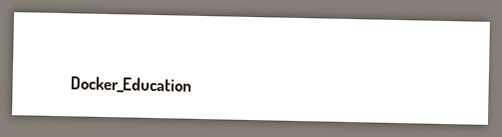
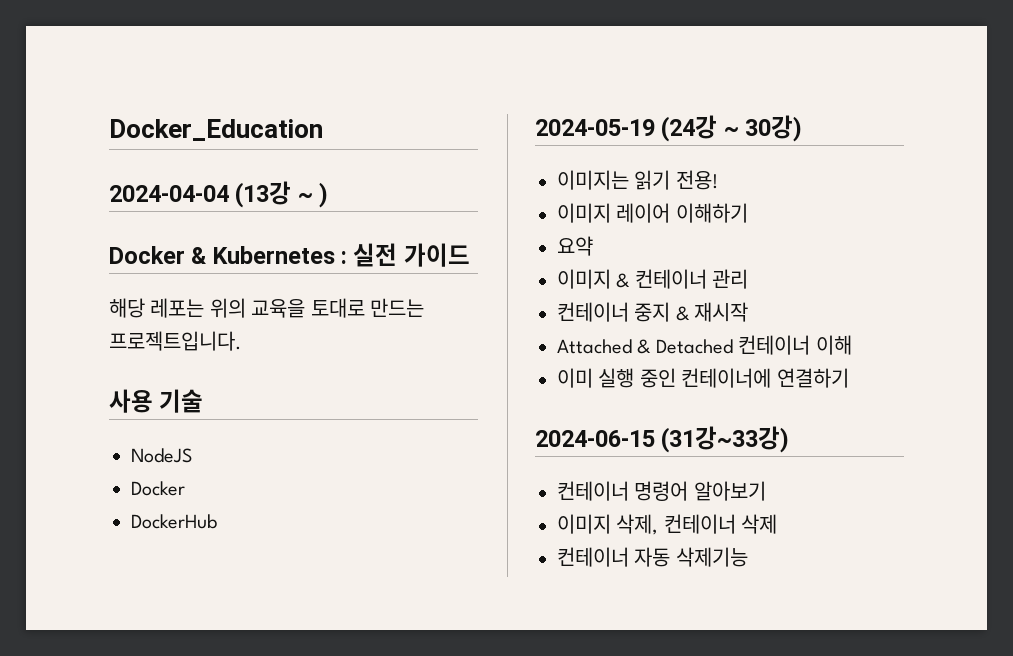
(192, 85) none -> [109,181,329,208] [109,243,470,267] [109,298,424,318] [109,331,241,351] [109,389,204,413] [131,448,192,463] [131,481,185,496] [131,514,217,529] [535,115,803,142] [557,170,718,190] [557,203,748,223] [557,236,593,256] [557,269,749,289] [557,302,749,322] [557,335,852,355] [557,368,849,388] [535,426,790,453] [557,481,766,501] [557,514,778,535] [557,547,748,567] // 2024-04-04 (13강 ~ ) // Docker & Kubernetes : 실전 가이드 // 해당 레포는 위의 교육을 토대로 만드는 프로젝트입니다. // 사용 기술 // NodeJS // Docker // DockerHub // 2024-05-19 (24강 ~ 30강) // 이미지는 읽기 전용! // 이미지 레이어 이해하기 // 요약 // 이미지 & 컨테이너 관리 // 컨테이너 중지 & 재시작 // Attached & Detached 컨테이너 이해 // 이미 실행 중인 컨테이너에 연결하기 // 2024-06-15 (31강~33강) // 컨테이너 명령어 알아보기 // 이미지 삭제, 컨테이너 삭제 // 컨테이너 자동 삭제기능

